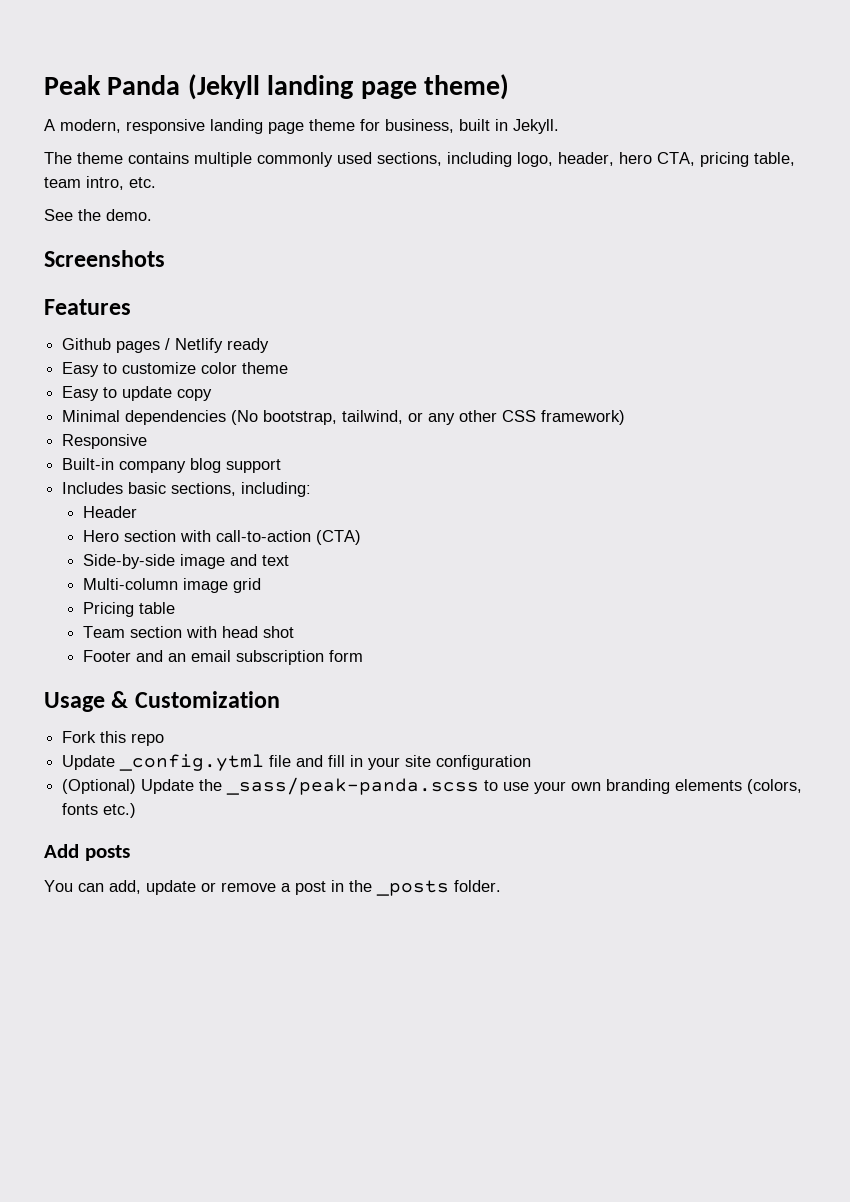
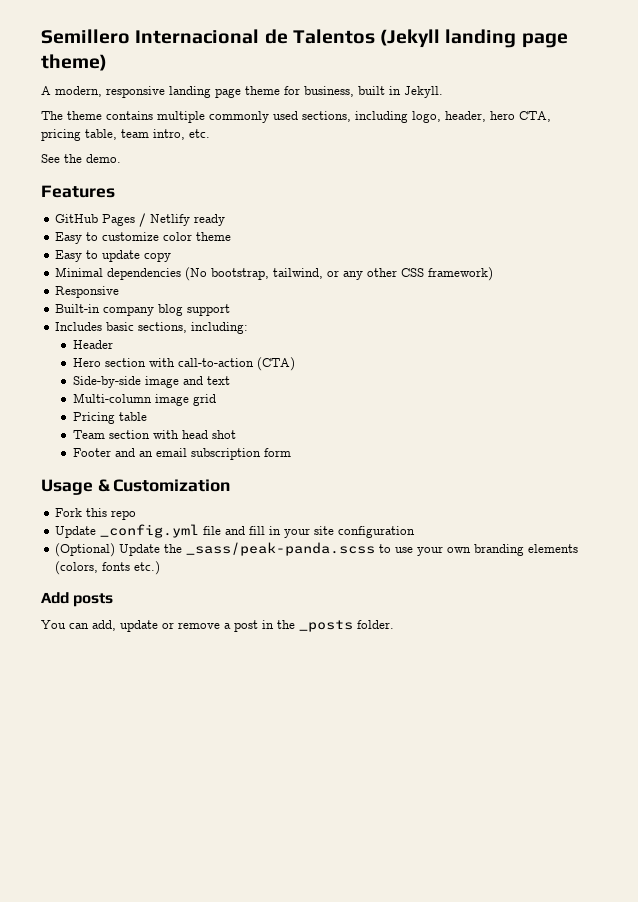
[44,75,181,95] Peak Panda -> [41,29,375,44] Semillero Internacional de Talentos
[44,250,165,267] // Screenshots -> (121, 158) none
[62,338,161,353] Github pages -> [55,214,136,226] GitHub Pages
[119,754,265,771] _config.ytml -> [100,524,200,538] _config.yml

